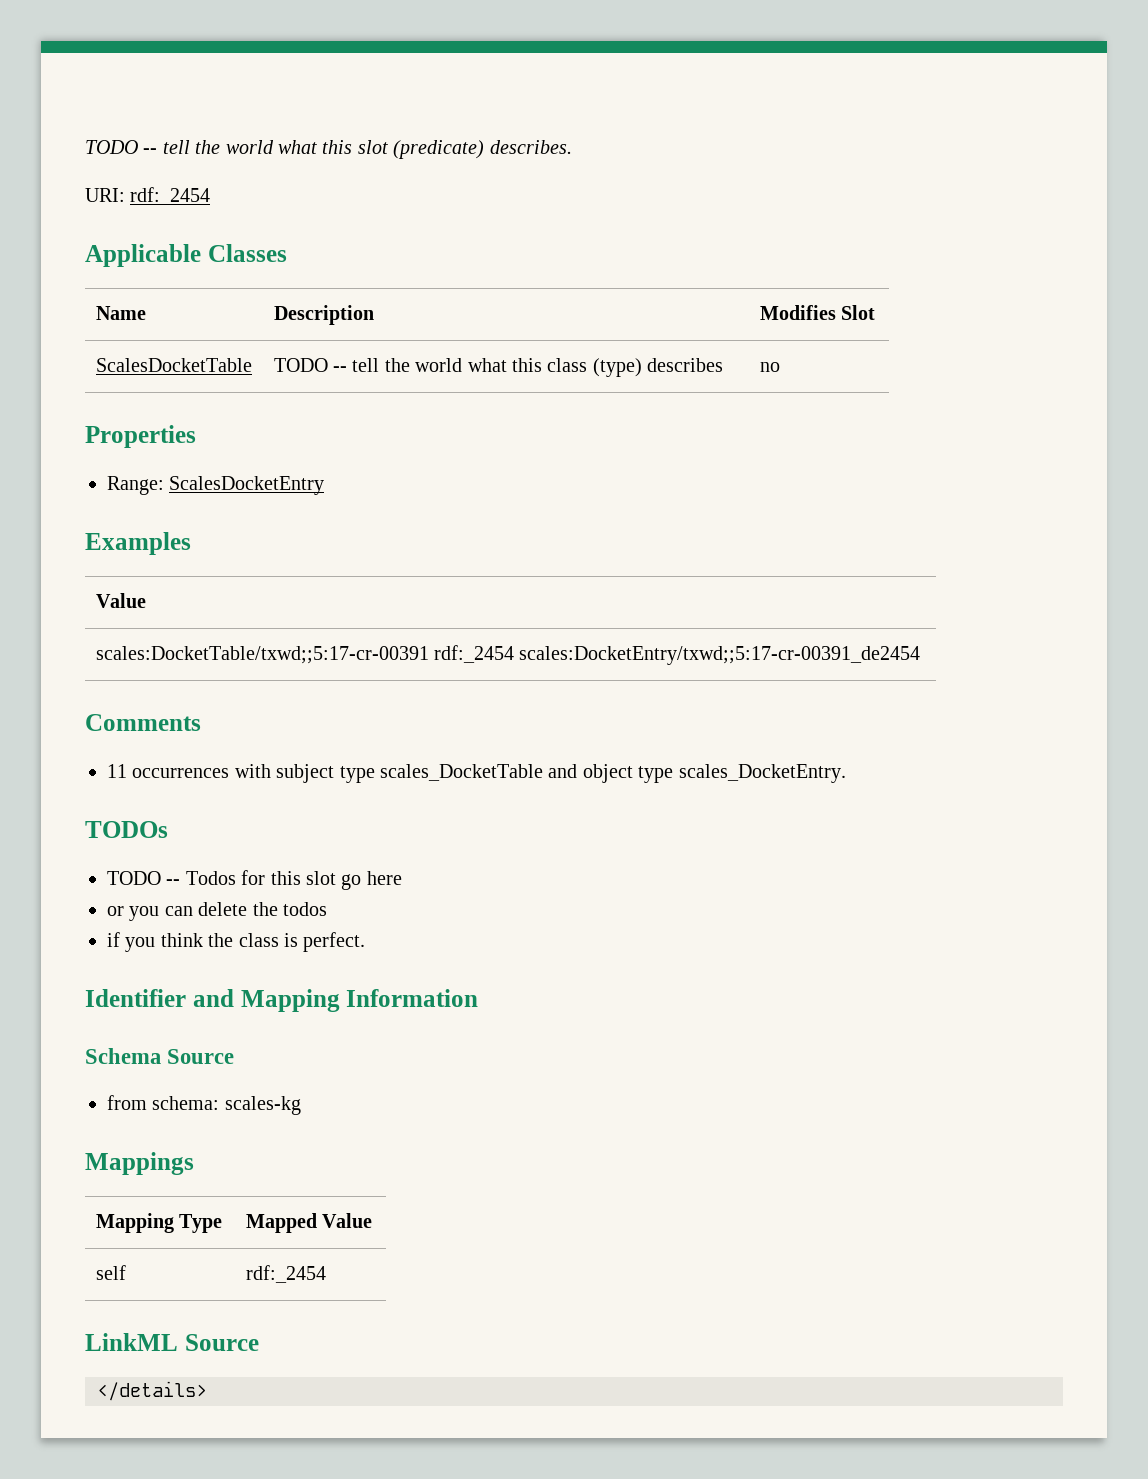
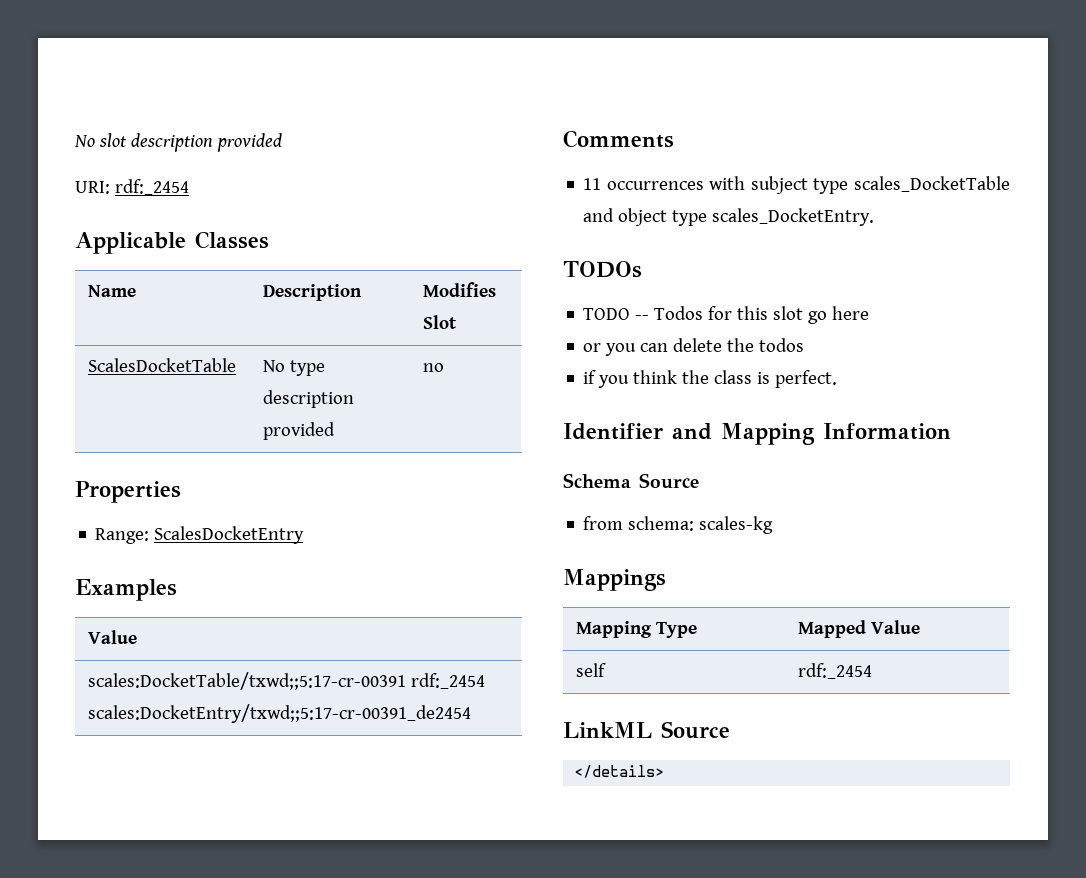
[85,140,572,159] TODO -- tell the world what this slot (predicate) describes. -> [74,133,282,152] No slot description provided
[273,358,724,377] TODO -- tell the world what this class (type) describes -> [263,360,326,376] [263,390,355,408] [263,422,336,440] No type description provided

